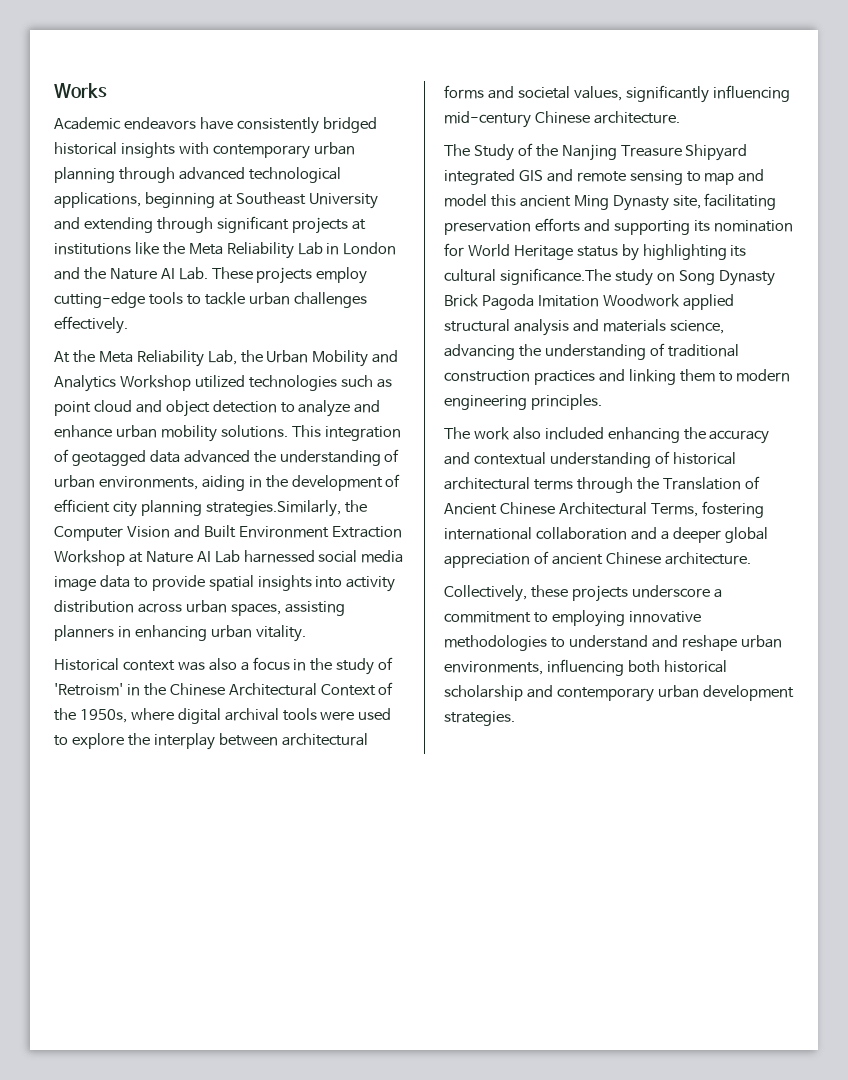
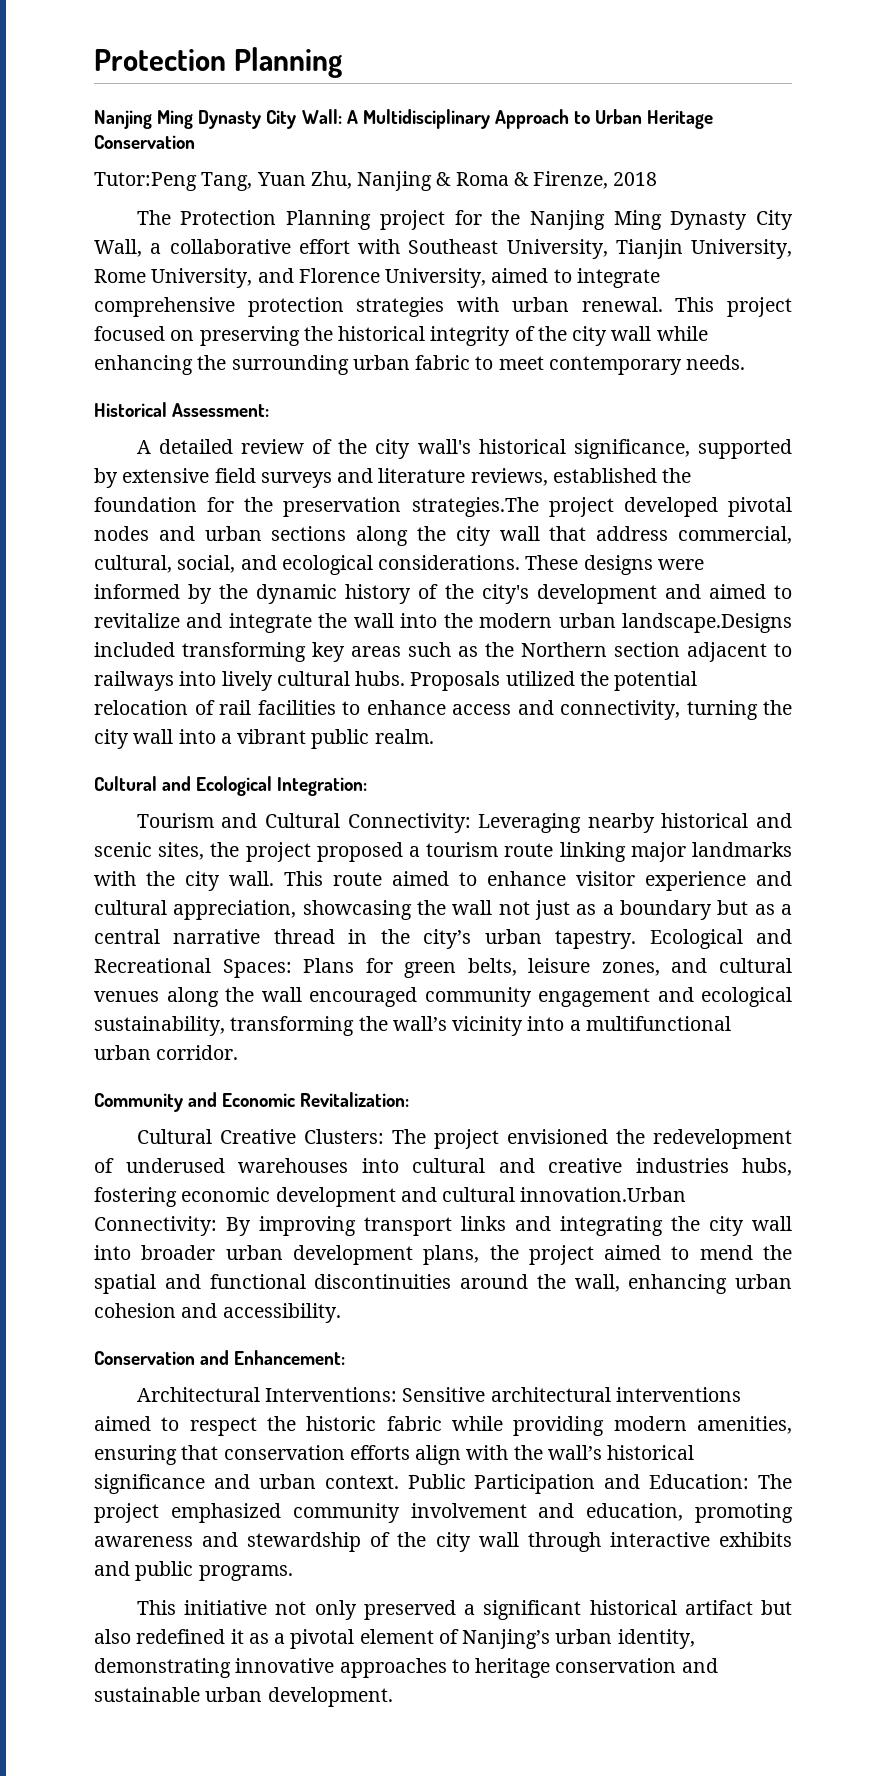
[54,83,107,98] [54,117,377,134] [54,142,355,159] [54,167,341,183] [54,192,378,209] [54,216,366,234] [54,242,397,259] [54,267,368,284] [54,292,367,308] [54,316,128,334] [54,350,399,367] [54,375,392,392] [54,400,381,417] [54,425,401,442] [54,449,400,466] [54,474,401,491] [54,499,367,517] [54,525,402,541] [54,550,404,566] [54,575,396,592] [54,600,345,616] [54,625,306,642] [54,657,394,675] [54,682,394,696] [54,708,392,724] [54,733,368,750] [444,85,790,103] [444,111,680,128] [444,143,748,161] [444,169,765,185] [444,193,777,211] [444,218,793,235] [444,243,747,261] [444,268,775,286] [444,294,734,310] [444,319,724,336] [444,343,739,360] [444,369,791,385] [444,394,602,410] [444,427,770,444] [444,451,736,468] [444,476,760,493] [444,501,764,518] [444,527,768,543] [444,551,751,568] [444,585,722,602] [444,610,701,627] [444,635,782,651] [444,659,727,676] [444,685,794,702] [444,711,515,726] Works // Academic endeavors have consistently bridged historical insights with contemporary urban planning through advanced technological applications, beginning at Southeast University and extending through significant projects at institutions like the Meta Reliability Lab in London and the Nature AI Lab. These projects employ cutting-edge tools to tackle urban challenges effectively. // At the Meta Reliability Lab, the Urban Mobility and Analytics Workshop utilized technologies such as point cloud and object detection to analyze and enhance urban mobility solutions. This integration of geotagged data advanced the understanding of urban environments, aiding in the development of efficient city planning strategies.Similarly, the Computer Vision and Built Environment Extraction Workshop at Nature AI Lab harnessed social media image data to provide spatial insights into activity distribution across urban spaces, assisting planners in enhancing urban vitality. // Historical context was also a focus in the study of 'Retroism' in the Chinese Architectural Context of the 1950s, where digital archival tools were used to explore the interplay between architectural forms and societal values, significantly influencing mid-century Chinese architecture. // The Study of the Nanjing Treasure Shipyard integrated GIS and remote sensing to map and model this ancient Ming Dynasty site, facilitating preservation efforts and supporting its nomination for World Heritage status by highlighting its cultural significance.The study on Song Dynasty Brick Pagoda Imitation Woodwork applied structural analysis and materials science, advancing the understanding of traditional construction practices and linking them to modern engineering principles. // The work also included enhancing the accuracy and contextual understanding of historical architectural terms through the Translation of Ancient Chinese Architectural Terms, fostering international collaboration and a deeper global appreciation of ancient Chinese architecture. // Collectively, these projects underscore a commitment to employing innovative methodologies to understand and reshape urban environments, influencing both historical scholarship and contemporary urban development strategies. -> [94,47,343,78] [94,109,714,129] [94,135,195,149] [94,171,658,191] [136,210,793,230] [94,239,792,259] [94,268,660,288] [94,297,792,317] [94,326,708,346] [94,355,746,375] [94,402,270,417] [136,439,792,459] [94,468,692,488] [94,497,792,517] [94,526,792,546] [94,555,704,575] [94,584,793,604] [94,613,793,633] [94,642,792,662] [94,671,698,691] [94,700,792,720] [94,729,434,749] [94,776,368,796] [136,813,792,833] [94,842,792,862] [94,871,792,891] [94,900,792,920] [94,929,793,949] [94,958,792,978] [94,987,792,1007] [94,1016,731,1036] [94,1045,239,1060] [94,1092,410,1112] [136,1129,792,1149] [94,1158,792,1176] [94,1187,687,1207] [94,1216,792,1236] [94,1245,792,1265] [94,1274,792,1294] [94,1303,341,1323] [94,1350,346,1365] [136,1387,741,1402] [94,1416,792,1436] [94,1445,695,1465] [94,1474,792,1494] [94,1503,793,1523] [94,1532,792,1552] [94,1561,293,1581] [136,1600,793,1620] [94,1629,695,1649] [94,1658,718,1678] [94,1687,393,1707] Protection Planning // Nanjing Ming Dynasty City Wall: A Multidisciplinary Approach to Urban Heritage Conservation // Tutor:Peng Tang, Yuan Zhu, Nanjing & Roma & Firenze, 2018 // The Protection Planning project for the Nanjing Ming Dynasty City Wall, a collaborative effort with Southeast University, Tianjin University, Rome University, and Florence University, aimed to integrate comprehensive protection strategies with urban renewal. This project focused on preserving the historical integrity of the city wall while enhancing the surrounding urban fabric to meet contemporary needs. // Historical Assessment: // A detailed review of the city wall's historical significance, supported by extensive field surveys and literature reviews, established the foundation for the preservation strategies.The project developed pivotal nodes and urban sections along the city wall that address commercial, cultural, social, and ecological considerations. These designs were informed by the dynamic history of the city's development and aimed to revitalize and integrate the wall into the modern urban landscape.Designs included transforming key areas such as the Northern section adjacent to railways into lively cultural hubs. Proposals utilized the potential relocation of rail facilities to enhance access and connectivity, turning the city wall into a vibrant public realm. // Cultural and Ecological Integration: // Tourism and Cultural Connectivity: Leveraging nearby historical and scenic sites, the project proposed a tourism route linking major landmarks with the city wall. This route aimed to enhance visitor experience and cultural appreciation, showcasing the wall not just as a boundary but as a central narrative thread in the city’s urban tapestry. Ecological and Recreational Spaces: Plans for green belts, leisure zones, and cultural venues along the wall encouraged community engagement and ecological sustainability, transforming the wall’s vicinity into a multifunctional urban corridor. // Community and Economic Revitalization: // Cultural Creative Clusters: The project envisioned the redevelopment of underused warehouses into cultural and creative industries hubs, fostering economic development and cultural innovation.Urban Connectivity: By improving transport links and integrating the city wall into broader urban development plans, the project aimed to mend the spatial and functional discontinuities around the wall, enhancing urban cohesion and accessibility. // Conservation and Enhancement: // Architectural Interventions: Sensitive architectural interventions aimed to respect the historic fabric while providing modern amenities, ensuring that conservation efforts align with the wall’s historical significance and urban context. Public Participation and Education: The project emphasized community involvement and education, promoting awareness and stewardship of the city wall through interactive exhibits and public programs. // This initiative not only preserved a significant historical artifact but also redefined it as a pivotal element of Nanjing’s urban identity, demonstrating innovative approaches to heritage conservation and sustainable urban development.

